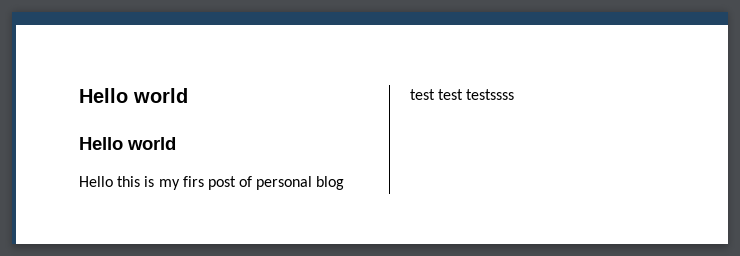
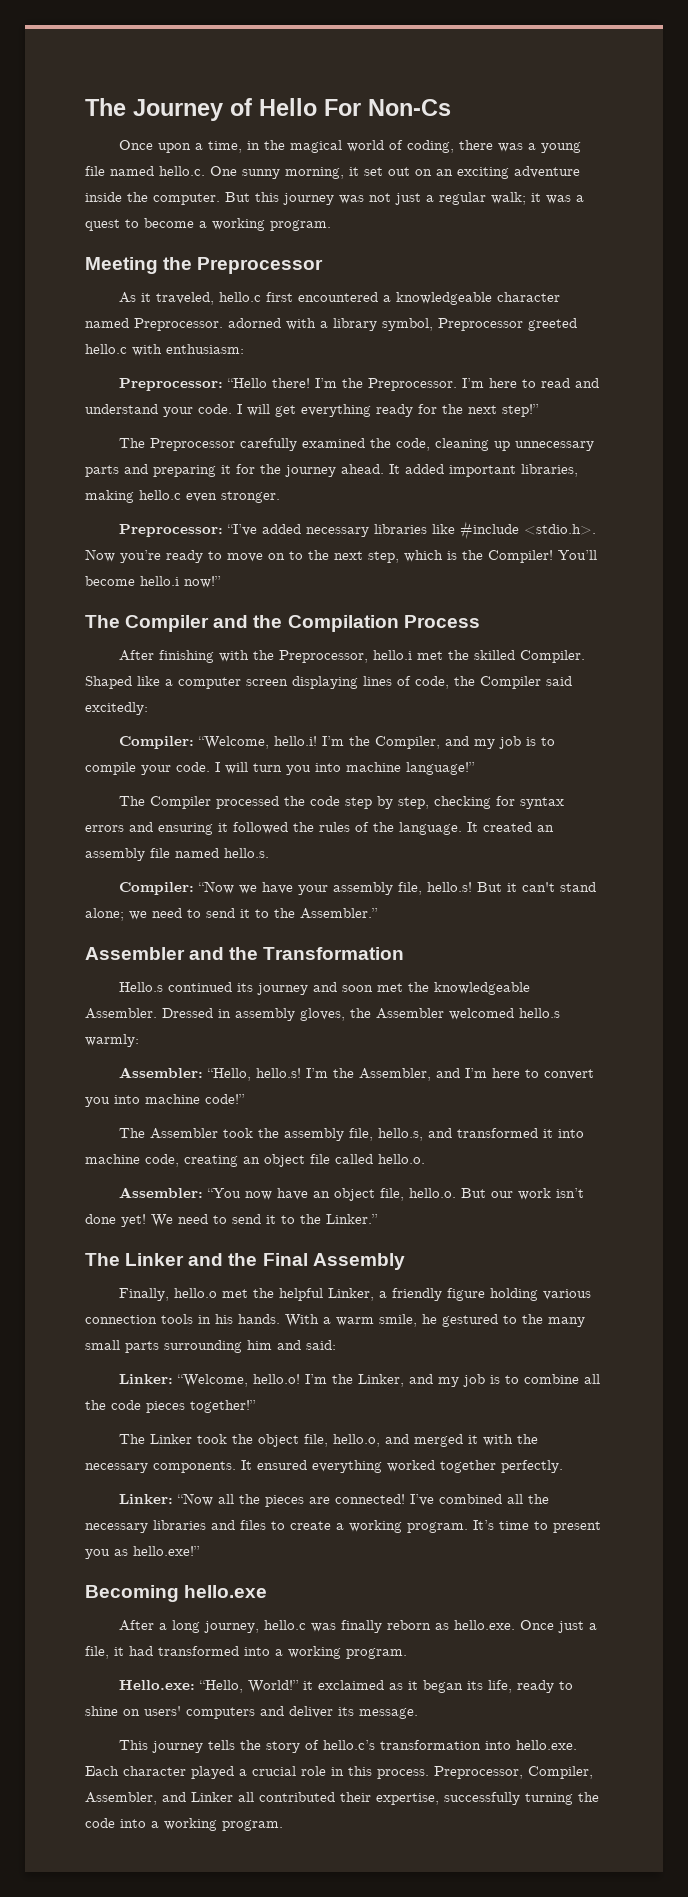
[79,88,188,103] [79,137,176,150] [79,176,345,190] [410,89,515,100] Hello world // Hello world // Hello this is my firs post of personal blog test test testssss -> [85,98,451,121] [119,140,582,153] [85,166,580,179] [85,192,584,205] [85,218,331,231] [85,257,324,274] [119,292,561,305] [85,318,577,331] [85,344,244,356] [119,378,600,391] [85,404,539,417] [119,438,595,451] [85,464,578,477] [85,490,280,503] [119,521,597,540] [85,549,597,563] [85,576,221,588] [85,615,480,632] [119,650,586,663] [85,676,572,689] [85,702,148,715] [119,736,556,749] [85,762,475,775] [119,796,565,809] [85,822,554,835] [85,848,269,861] [119,881,597,895] [85,908,378,921] [85,947,405,960] [119,982,531,995] [85,1008,560,1021] [85,1034,139,1047] [119,1067,595,1081] [85,1094,245,1107] [119,1128,585,1141] [85,1154,425,1167] [119,1187,585,1201] [85,1214,378,1227] [85,1253,405,1270] [119,1288,592,1301] [85,1314,585,1327] [85,1340,336,1353] [119,1374,601,1387] [85,1400,256,1413] [119,1434,539,1447] [85,1460,563,1473] [119,1493,550,1507] [85,1520,601,1533] [85,1546,200,1559] [85,1585,268,1602] [119,1620,598,1633] [85,1646,407,1659] [119,1680,574,1693] [85,1706,418,1719] [119,1740,578,1753] [85,1766,593,1779] [85,1792,599,1805] [85,1818,283,1831] The Journey of Hello For Non-Cs // Once upon a time, in the magical world of coding, there was a young file named hello.c. One sunny morning, it set out on an exciting adventure inside the computer. But this journey was not just a regular walk; it was a quest to become a working program. // Meeting the Preprocessor // As it traveled, hello.c first encountered a knowledgeable character named Preprocessor. adorned with a library symbol, Preprocessor greeted hello.c with enthusiasm: // Preprocessor: “Hello there! I’m the Preprocessor. I’m here to read and understand your code. I will get everything ready for the next step!” // The Preprocessor carefully examined the code, cleaning up unnecessary parts and preparing it for the journey ahead. It added important libraries, making hello.c even stronger. // Preprocessor: “I’ve added necessary libraries like #include <stdio.h>. Now you’re ready to move on to the next step, which is the Compiler! You’ll become hello.i now!” // The Compiler and the Compilation Process // After finishing with the Preprocessor, hello.i met the skilled Compiler. Shaped like a computer screen displaying lines of code, the Compiler said excitedly: // Compiler: “Welcome, hello.i! I’m the Compiler, and my job is to compile your code. I will turn you into machine language!” // The Compiler processed the code step by step, checking for syntax errors and ensuring it followed the rules of the language. It created an assembly file named hello.s. // Compiler: “Now we have your assembly file, hello.s! But it can't stand alone; we need to send it to the Assembler.” // Assembler and the Transformation // Hello.s continued its journey and soon met the knowledgeable Assembler. Dressed in assembly gloves, the Assembler welcomed hello.s warmly: // Assembler: “Hello, hello.s! I’m the Assembler, and I’m here to convert you into machine code!” // The Assembler took the assembly file, hello.s, and transformed it into machine code, creating an object file called hello.o. // Assembler: “You now have an object file, hello.o. But our work isn’t done yet! We need to send it to the Linker.” // The Linker and the Final Assembly // Finally, hello.o met the helpful Linker, a friendly figure holding various connection tools in his hands. With a warm smile, he gestured to the many small parts surrounding him and said: // Linker: “Welcome, hello.o! I’m the Linker, and my job is to combine all the code pieces together!” // The Linker took the object file, hello.o, and merged it with the necessary components. It ensured everything worked together perfectly. // Linker: “Now all the pieces are connected! I’ve combined all the necessary libraries and files to create a working program. It’s time to present you as hello.exe!” // Becoming hello.exe // After a long journey, hello.c was finally reborn as hello.exe. Once just a file, it had transformed into a working program. // Hello.exe: “Hello, World!” it exclaimed as it began its life, ready to shine on users' computers and deliver its message. // This journey tells the story of hello.c’s transformation into hello.exe. Each character played a crucial role in this process. Preprocessor, Compiler, Assembler, and Linker all contributed their expertise, successfully turning the code into a working program.

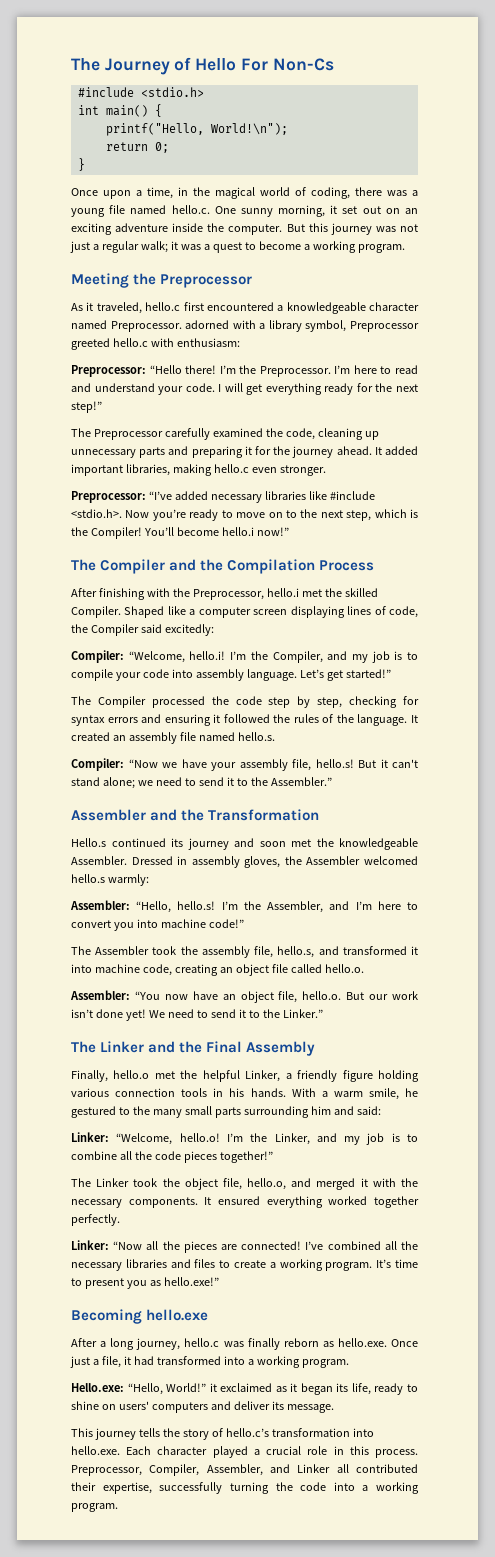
(451, 107) none -> [77,87,204,97] [77,104,162,117] [105,123,288,136] [105,142,169,153] [77,158,85,171] // #include <stdio.h> // int main() { // printf("Hello, World!\n"); // return 0; // }
[176,762,475,775] code. I will turn you into machine language!” -> [142,669,391,681] code into assembly language. Let’s get started!”

